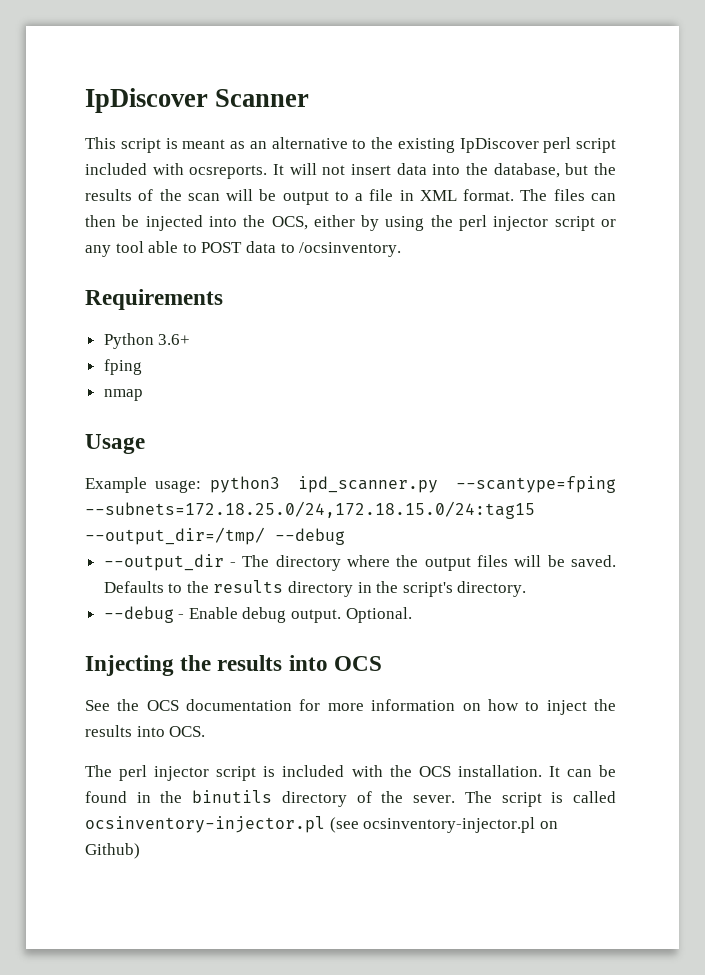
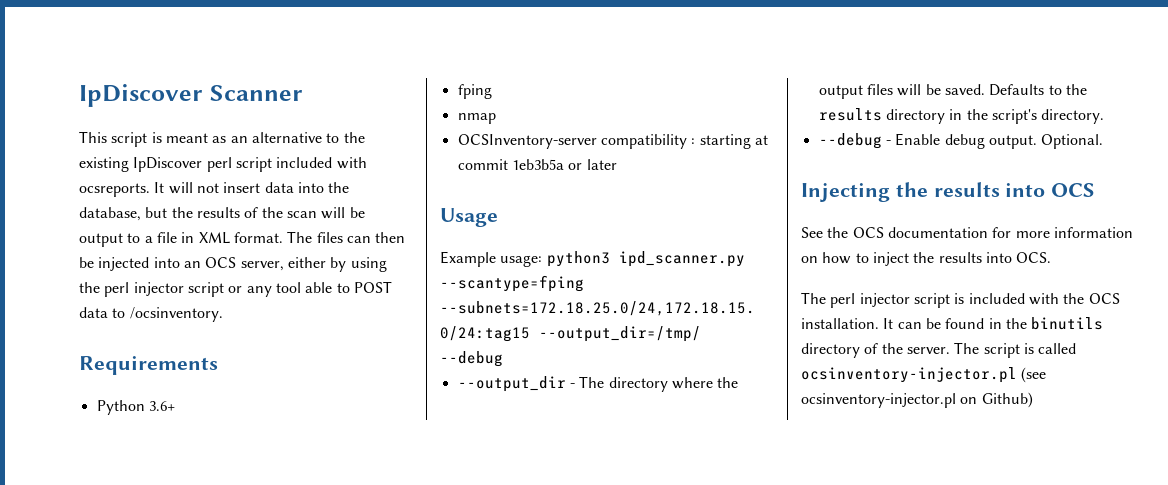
[243,215,308,230] the OCS, -> [183,257,284,271] an OCS server,
(143, 395) none -> [457,134,768,149] [457,159,617,170] // OCSInventory-server compatibility : starting at commit 1eb3b5a or later
[413,795,456,803] sever. -> [906,347,950,354] server.

